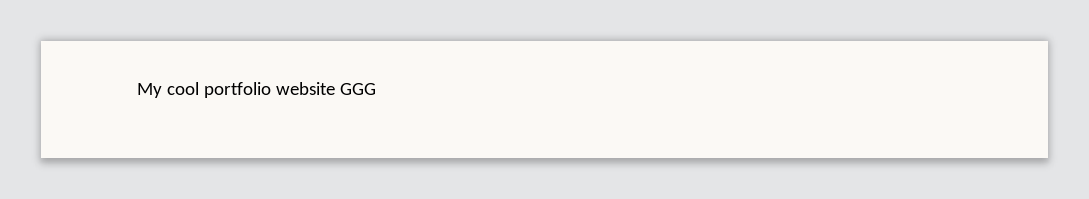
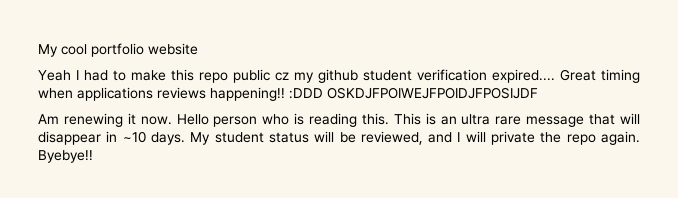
[339,83,376,95] GGG -> [38,69,640,83] [38,87,538,101] [38,113,640,127] [38,131,640,145] [38,150,93,163] // Yeah I had to make this repo public cz my github student verification expired.... Great timing when applications reviews happening!! :DDD OSKDJFPOIWEJFPOIDJFPOSIJDF // Am renewing it now. Hello person who is reading this. This is an ultra rare message that will disappear in ~10 days. My student status will be reviewed, and I will private the repo again. Byebye!!

